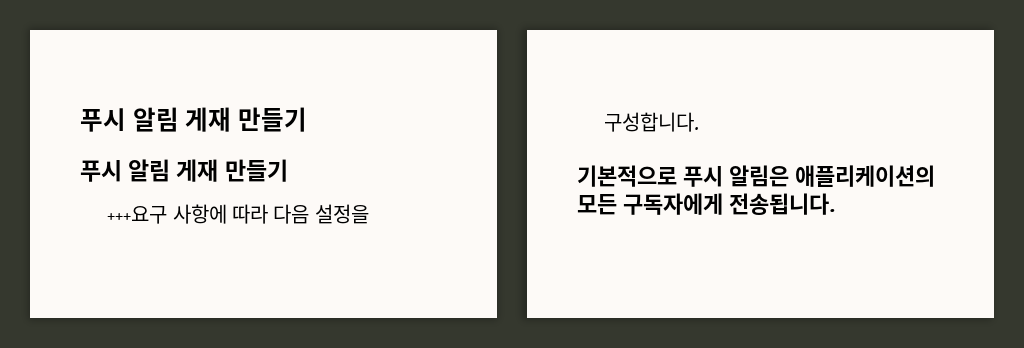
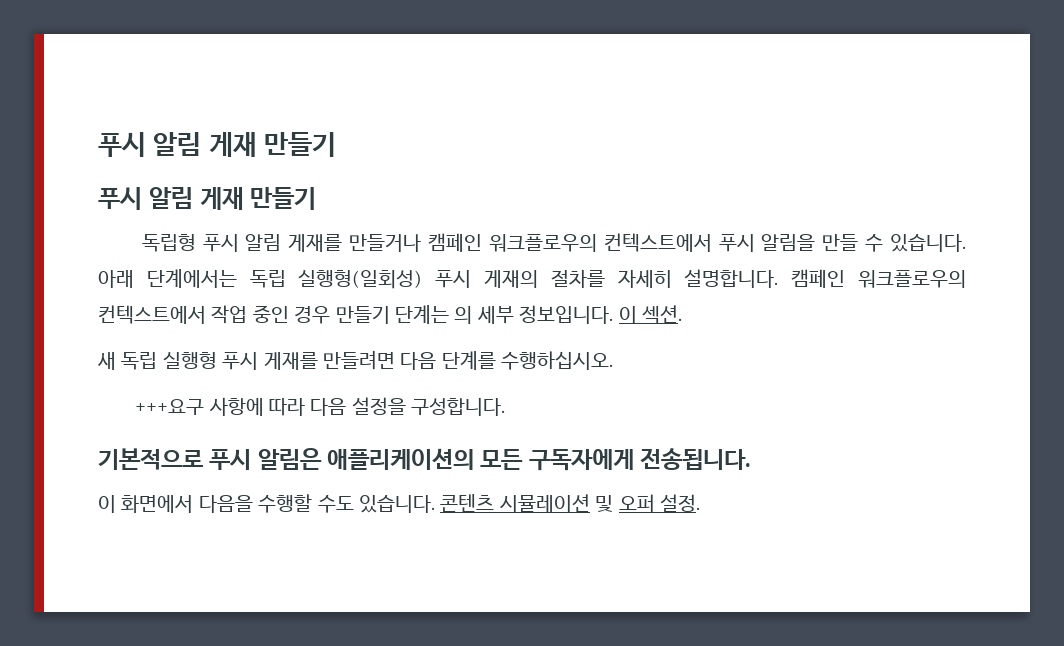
(288, 170) none -> [141,233,966,252] [98,269,966,289] [98,305,682,324] [97,350,614,370] // 독립형 푸시 알림 게재를 만들거나 캠페인 워크플로우의 컨텍스트에서 푸시 알림을 만들 수 있습니다. 아래 단계에서는 독립 실행형(일회성) 푸시 게재의 절차를 자세히 설명합니다. 캠페인 워크플로우의 컨텍스트에서 작업 중인 경우 만들기 단계는 의 세부 정보입니다. 이 섹션. // 새 독립 실행형 푸시 게재를 만들려면 다음 단계를 수행하십시오.
(835, 204) none -> [98,494,700,513] // 이 화면에서 다음을 수행할 수도 있습니다. 콘텐츠 시뮬레이션 및 오퍼 설정.

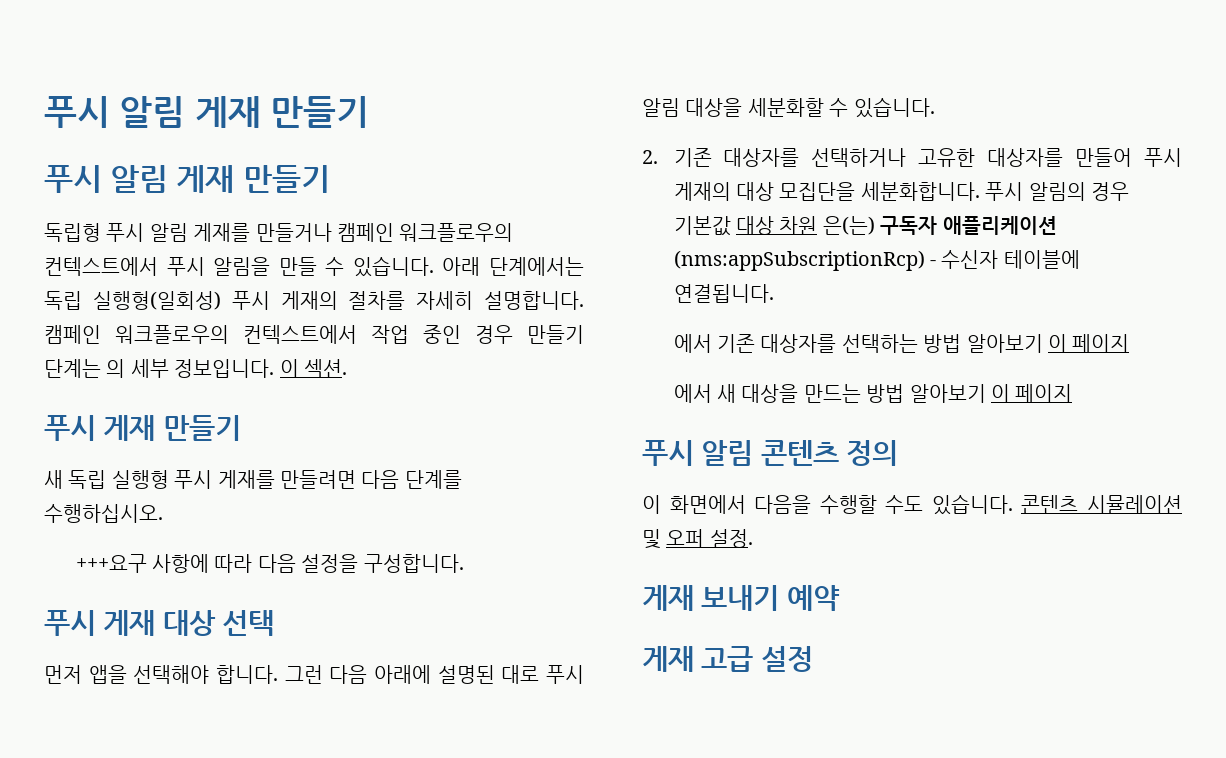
(682, 314) none -> [44,415,241,441] // 푸시 게재 만들기
[98,448,752,471] 기본적으로 푸시 알림은 애플리케이션의 모든 구독자에게 전송됩니다. -> [44,610,275,636] [44,665,584,684] [642,97,935,118] [642,148,1182,167] [673,182,1129,201] [673,216,1057,236] [673,250,1080,271] [673,284,774,303] [673,334,1130,353] [673,384,1073,403] [642,440,899,466] 푸시 게재 대상 선택 // 먼저 앱을 선택해야 합니다. 그런 다음 아래에 설명된 대로 푸시 알림 대상을 세분화할 수 있습니다. // 2. 기존 대상자를 선택하거나 고유한 대상자를 만들어 푸시 게재의 대상 모집단을 세분화합니다. 푸시 알림의 경우 기본값 대상 차원 은(는) 구독자 애플리케이션 (nms:appSubscriptionRcp) - 수신자 테이블에 연결됩니다. // 에서 기존 대상자를 선택하는 방법 알아보기 이 페이지 // 에서 새 대상을 만드는 방법 알아보기 이 페이지 // 푸시 알림 콘텐츠 정의
(700, 503) none -> [642,585,840,611] [642,646,813,672] // 게재 보내기 예약 // 게재 고급 설정

